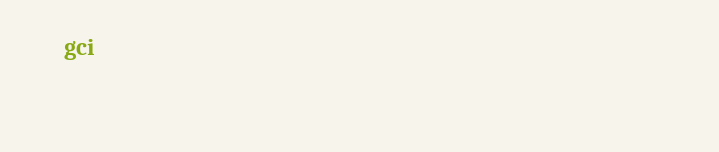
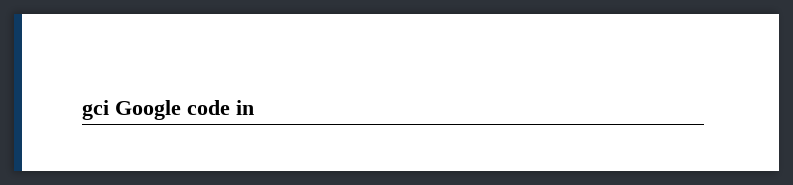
(95, 49) none -> [115,100,254,120] Google code in

